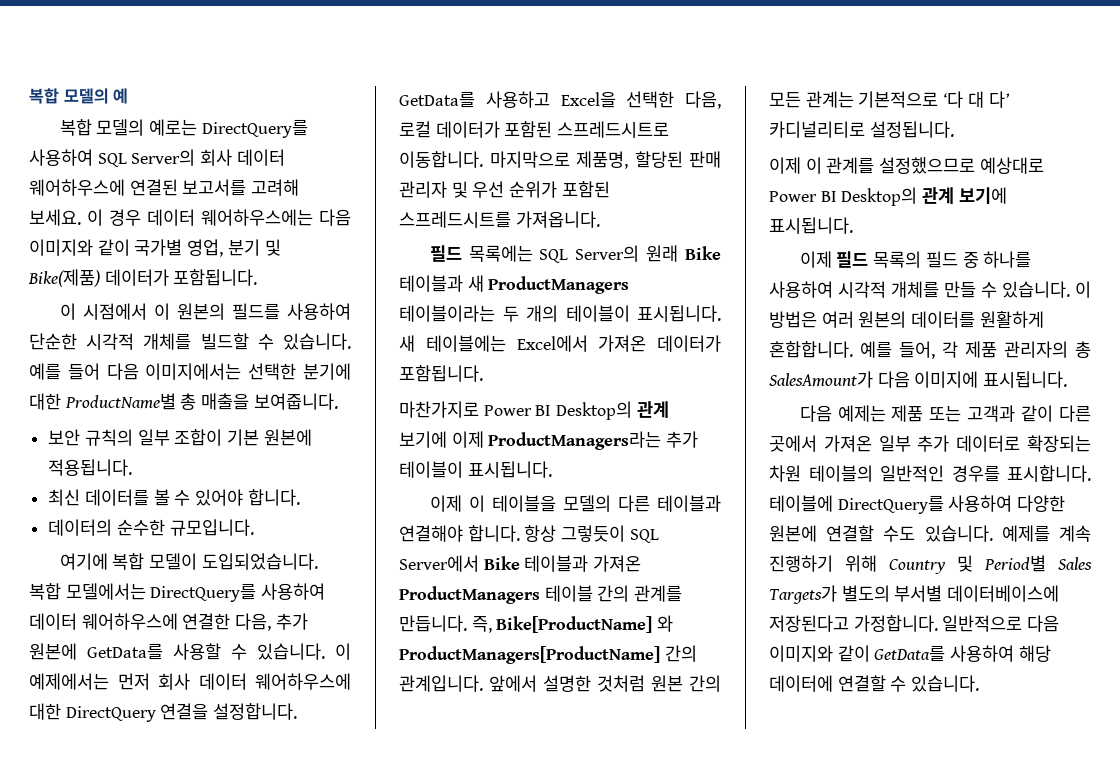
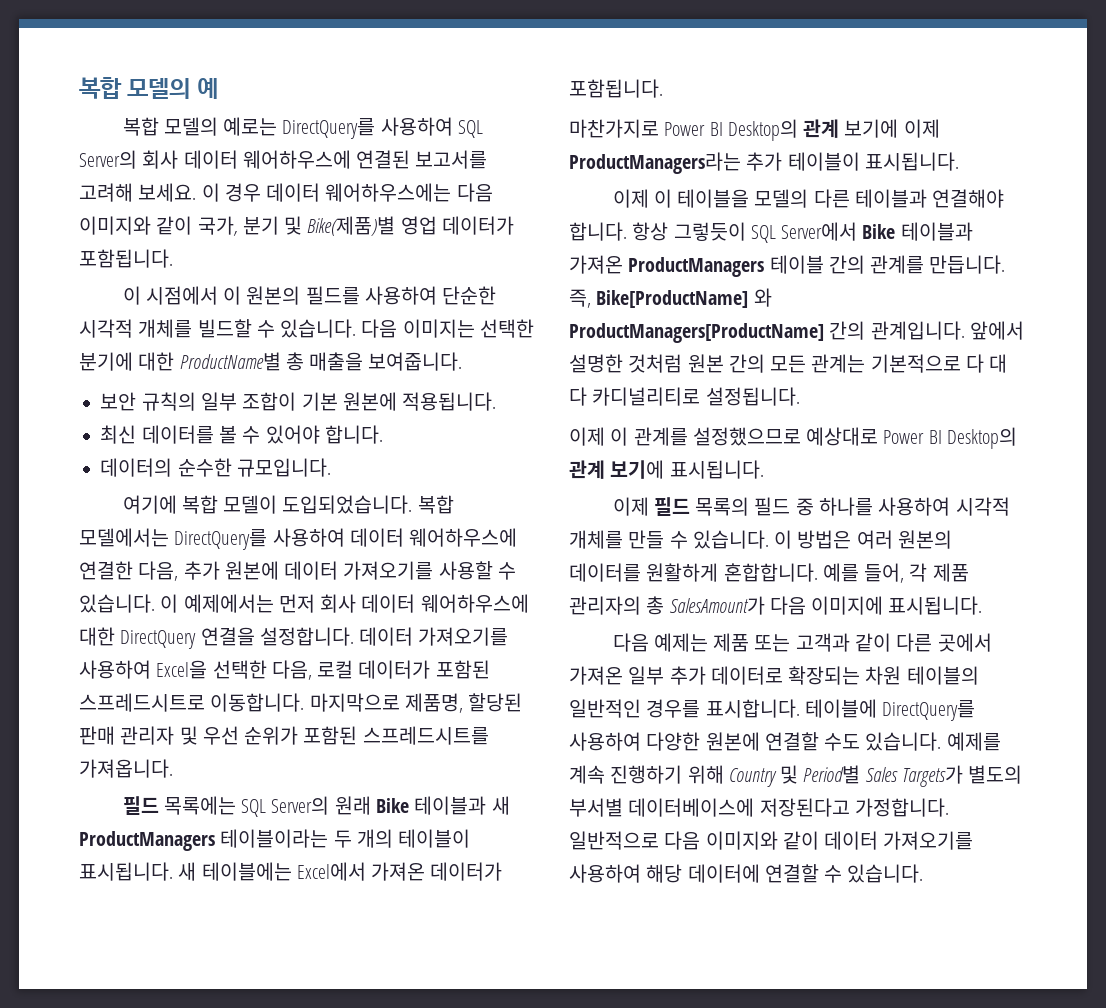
[134,239,281,257] [28,269,100,287] 국가별 영업, 분기 및 Bike(제품) -> [197,216,437,236] 국가, 분기 및 Bike(제품)별 영업
[29,363,242,380] 예를 들어 다음 이미지에서는 -> [361,319,475,338] 다음 이미지는
[87,643,163,660] GetData를 -> [284,561,434,580] 데이터 가져오기를
[399,91,550,108] GetData를 사용하고 -> [359,627,509,646] [79,660,151,679] 데이터 가져오기를 사용하여
[943,91,1010,108] ‘다 대 다’ -> [965,354,1008,373] [569,387,587,406] 다 대 다
[874,645,946,662] GetData를 -> [824,831,974,850] 데이터 가져오기를

